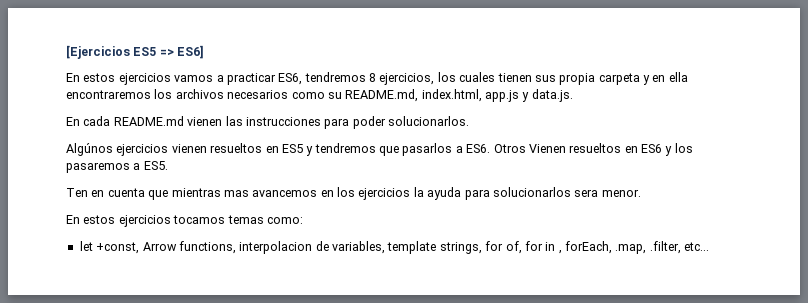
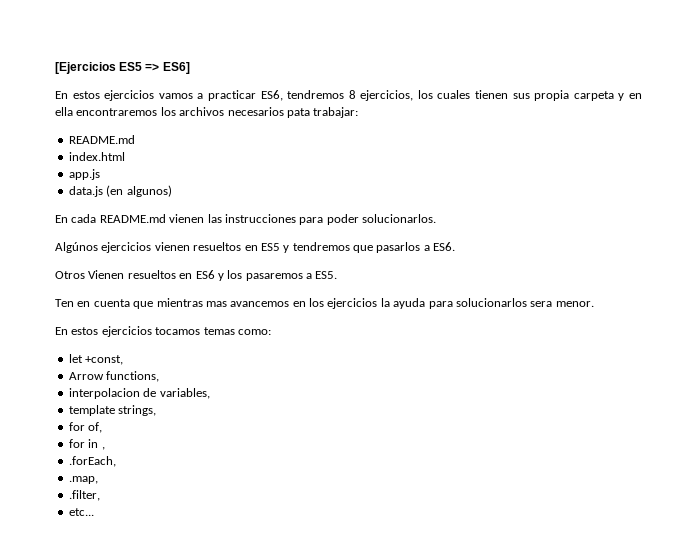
[291,89,573,102] como su README.md, index.html, app.js y data.js. -> [286,107,359,118] [68,135,135,144] [68,152,125,161] [68,169,100,180] [68,185,172,197] pata trabajar: // README.md // index.html // app.js // data.js (en algunos)
(491, 148) none -> (456, 246) //
(140, 248) none -> (124, 360) //
(236, 247) none -> (160, 376) //
(385, 247) none -> (210, 393) //
(482, 248) none -> (157, 410) //
(522, 247) none -> (103, 427) //
[565,241,612,254] forEach, -> [68,456,116,467] // .forEach, //
(647, 249) none -> (98, 480) //
(681, 247) none -> (100, 495) //

